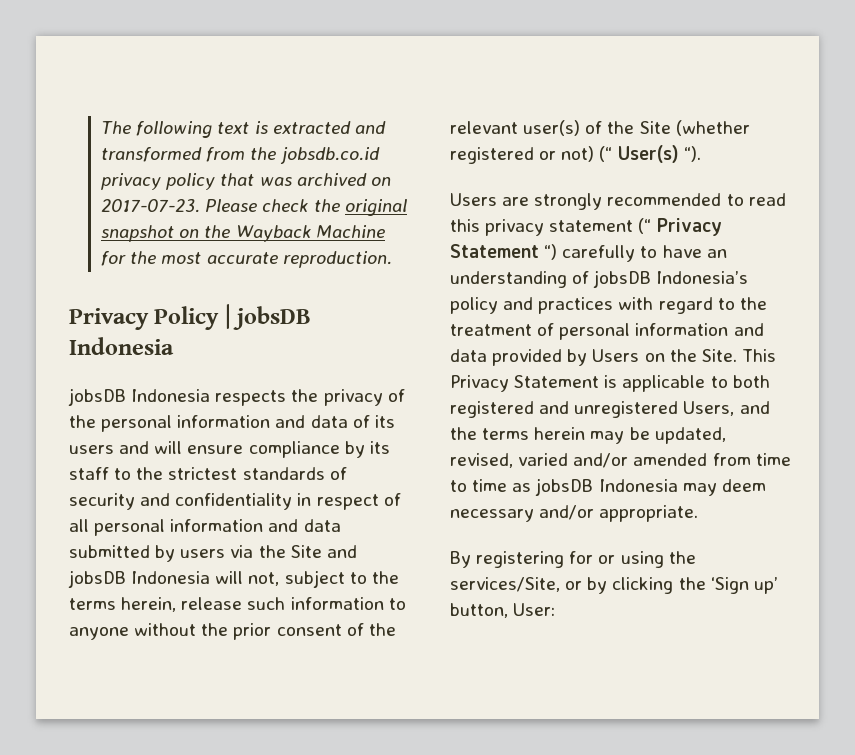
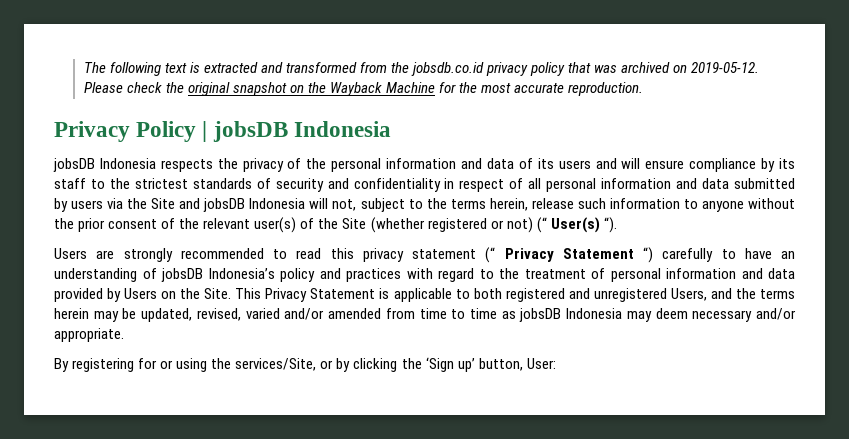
[101,199,201,213] 2017-07-23. -> [691,62,760,73] 2019-05-12.

